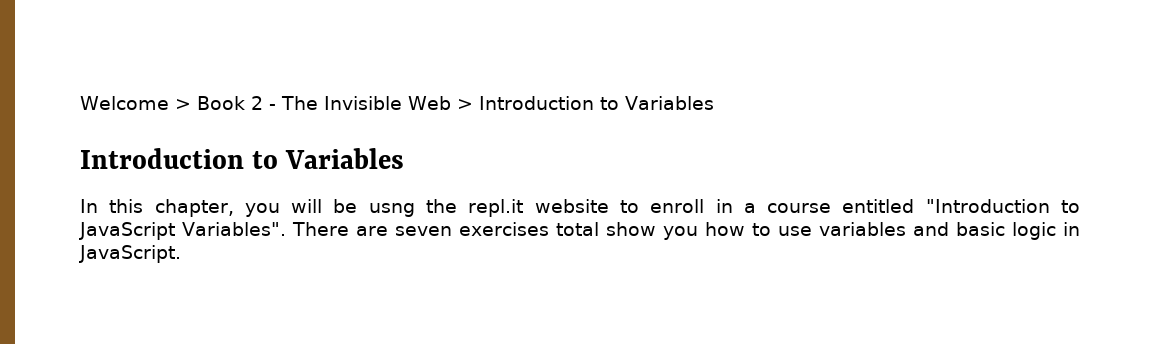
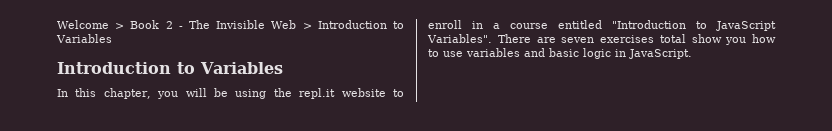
[368,203,415,217] usng -> [235,89,267,99] using

